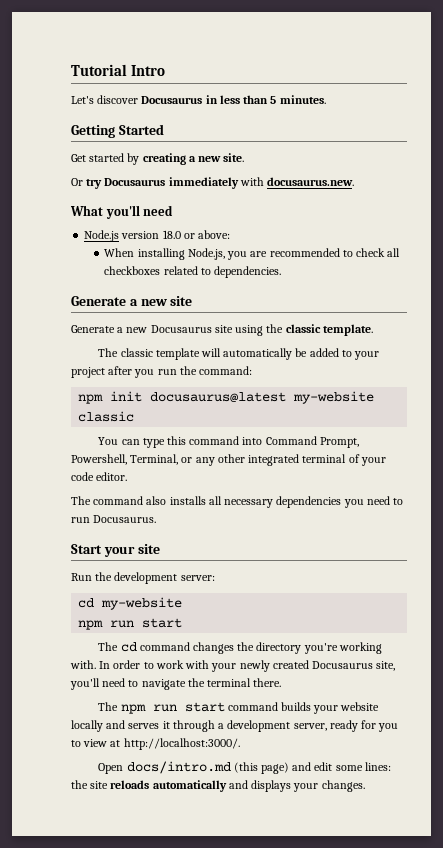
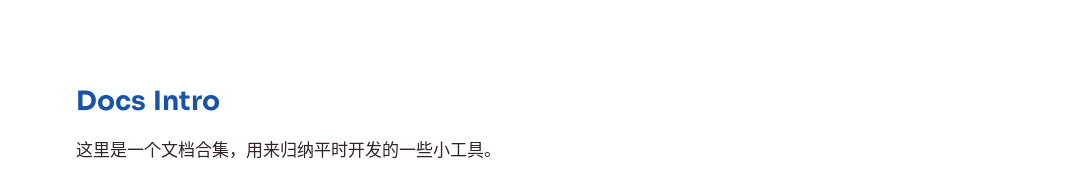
[71,64,127,76] Tutorial -> [76,90,146,111] Docs
[71,95,326,104] [71,124,164,138] [71,153,245,165] [71,177,355,189] [70,205,174,219] [84,230,231,242] [104,248,401,260] [104,266,282,278] [71,296,193,306] [71,324,373,336] [98,348,380,360] [71,366,253,378] [78,391,375,404] [78,411,135,422] [98,436,359,448] [71,454,386,466] [71,472,128,481] [71,496,404,508] [71,515,157,523] [71,544,160,557] [71,572,215,584] [78,597,183,610] [78,618,183,630] [98,642,382,654] [70,660,396,672] [70,678,282,690] [98,702,380,714] [71,720,399,732] [71,738,240,750] [98,761,391,774] [71,780,365,792] Let's discover Docusaurus in less than 5 minutes. // Getting Started // Get started by creating a new site. // Or try Docusaurus immediately with docusaurus.new. // What you'll need // Node.js version 18.0 or above: // When installing Node.js, you are recommended to check all checkboxes related to dependencies. // Generate a new site // Generate a new Docusaurus site using the classic template. // The classic template will automatically be added to your project after you run the command: // npm init docusaurus@latest my-website classic // You can type this command into Command Prompt, Powershell, Terminal, or any other integrated terminal of your code editor. // The command also installs all necessary dependencies you need to run Docusaurus. // Start your site // Run the development server: // cd my-website // npm run start // The cd command changes the directory you're working with. In order to work with your newly created Docusaurus site, you'll need to navigate the terminal there. // The npm run start command builds your website locally and serves it through a development server, ready for you to view at http://localhost:3000/. // Open docs/intro.md (this page) and edit some lines: the site reloads automatically and displays your changes. -> [76,141,501,159] 这里是一个文档合集，用来归纳平时开发的一些小工具。

